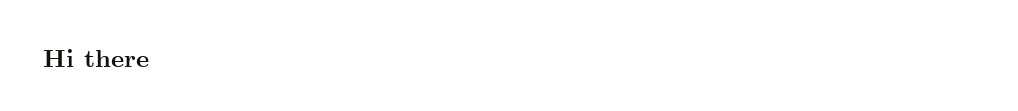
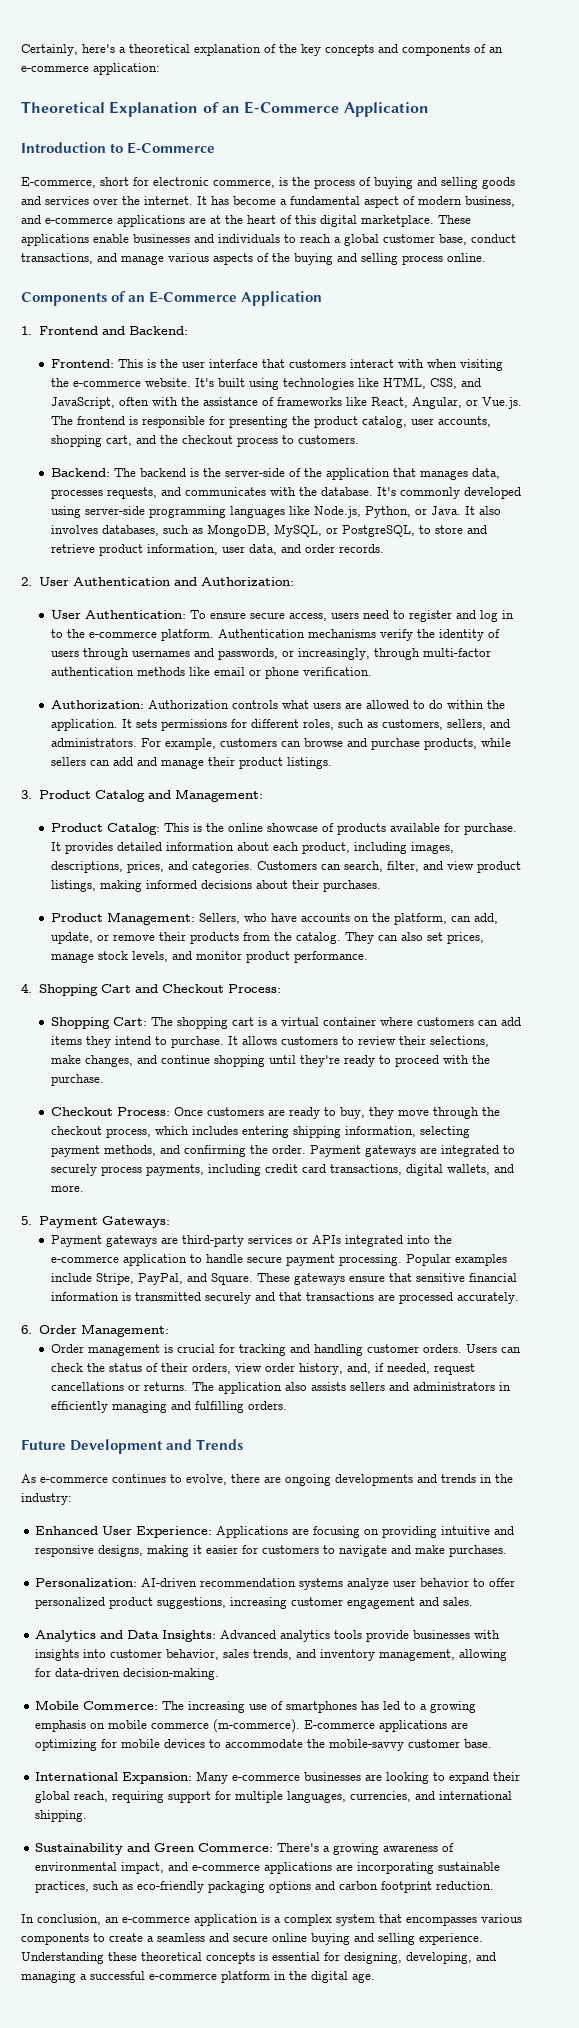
[43,49,149,67] Hi there -> [21,44,503,56] [21,63,160,75] [21,101,429,117] [21,142,216,154] [21,177,515,189] [21,196,515,208] [21,215,471,227] [21,234,516,246] [21,253,486,265] [21,291,323,306] [21,326,188,335] [50,359,503,371] [50,377,481,390] [50,397,522,409] [50,416,491,428] [50,435,359,447] [50,468,500,480] [50,487,521,499] [50,506,501,518] [50,524,487,537] [50,544,384,556] [21,577,294,586] [50,610,514,622] [50,629,500,641] [50,648,491,660] [50,667,372,679] [50,700,505,709] [50,719,510,731] [50,738,511,750] [50,757,332,769] [21,789,263,802] [50,823,517,835] [50,842,454,854] [50,861,521,873] [50,880,381,892] [50,912,498,925] [50,932,484,944] [50,951,368,963] [21,983,281,996] [50,1017,521,1029] [50,1036,489,1048] [50,1055,490,1067] [50,1074,104,1086] [50,1107,500,1119] [50,1126,470,1138] [50,1145,515,1157] [50,1164,514,1176] [50,1185,84,1192] [21,1216,170,1228] [50,1235,452,1247] [50,1254,507,1266] [50,1273,517,1285] [50,1292,519,1304] [21,1324,169,1337] [50,1344,521,1356] [50,1363,475,1375] [50,1382,511,1394] [50,1401,287,1413] [21,1439,244,1454] [21,1474,513,1486] [21,1493,72,1505] [35,1526,515,1538] [35,1545,508,1557] [35,1578,516,1590] [35,1597,474,1609] [35,1630,501,1642] [35,1649,508,1661] [35,1668,220,1680] [35,1700,477,1713] [35,1719,469,1733] [35,1739,493,1751] [35,1771,521,1784] [35,1791,513,1803] [35,1810,88,1822] [35,1843,455,1855] [35,1862,501,1874] [35,1881,495,1893] [21,1914,522,1926] [21,1933,483,1945] [21,1952,496,1964] [21,1971,375,1983] Certainly, here's a theoretical explanation of the key concepts and components of an e-commerce application: // Theoretical Explanation of an E-Commerce Application // Introduction to E-Commerce // E-commerce, short for electronic commerce, is the process of buying and selling goods and services over the internet. It has become a fundamental aspect of modern business, and e-commerce applications are at the heart of this digital marketplace. These applications enable businesses and individuals to reach a global customer base, conduct transactions, and manage various aspects of the buying and selling process online. // Components of an E-Commerce Application // 1. Frontend and Backend: // Frontend: This is the user interface that customers interact with when visiting the e-commerce website. It's built using technologies like HTML, CSS, and JavaScript, often with the assistance of frameworks like React, Angular, or Vue.js. The frontend is responsible for presenting the product catalog, user accounts, shopping cart, and the checkout process to customers. // Backend: The backend is the server-side of the application that manages data, processes requests, and communicates with the database. It's commonly developed using server-side programming languages like Node.js, Python, or Java. It also involves databases, such as MongoDB, MySQL, or PostgreSQL, to store and retrieve product information, user data, and order records. // 2. User Authentication and Authorization: // User Authentication: To ensure secure access, users need to register and log in to the e-commerce platform. Authentication mechanisms verify the identity of users through usernames and passwords, or increasingly, through multi-factor authentication methods like email or phone verification. // Authorization: Authorization controls what users are allowed to do within the application. It sets permissions for different roles, such as customers, sellers, and administrators. For example, customers can browse and purchase products, while sellers can add and manage their product listings. // 3. Product Catalog and Management: // Product Catalog: This is the online showcase of products available for purchase. It provides detailed information about each product, including images, descriptions, prices, and categories. Customers can search, filter, and view product listings, making informed decisions about their purchases. // Product Management: Sellers, who have accounts on the platform, can add, update, or remove their products from the catalog. They can also set prices, manage stock levels, and monitor product performance. // 4. Shopping Cart and Checkout Process: // Shopping Cart: The shopping cart is a virtual container where customers can add items they intend to purchase. It allows customers to review their selections, make changes, and continue shopping until they're ready to proceed with the purchase. // Checkout Process: Once customers are ready to buy, they move through the checkout process, which includes entering shipping information, selecting payment methods, and confirming the order. Payment gateways are integrated to securely process payments, including credit card transactions, digital wallets, and more. // 5. Payment Gateways: // Payment gateways are third-party services or APIs integrated into the e-commerce application to handle secure payment processing. Popular examples include Stripe, PayPal, and Square. These gateways ensure that sensitive financial information is transmitted securely and that transactions are processed accurately. // 6. Order Management: // Order management is crucial for tracking and handling customer orders. Users can check the status of their orders, view order history, and, if needed, request cancellations or returns. The application also assists sellers and administrators in efficiently managing and fulfilling orders. // Future Development and Trends // As e-commerce continues to evolve, there are ongoing developments and trends in the industry: // Enhanced User Experience: Applications are focusing on providing intuitive and responsive designs, making it easier for customers to navigate and make purchases. // Personalization: AI-driven recommendation systems analyze user behavior to offer personalized product suggestions, increasing customer engagement and sales. // Analytics and Data Insights: Advanced analytics tools provide businesses with insights into customer behavior, sales trends, and inventory management, allowing for data-driven decision-making. // Mobile Commerce: The increasing use of smartphones has led to a growing emphasis on mobile commerce (m-commerce). E-commerce applications are optimizing for mobile devices to accommodate the mobile-savvy customer base. // International Expansion: Many e-commerce businesses are looking to expand their global reach, requiring support for multiple languages, currencies, and international shipping. // Sustainability and Green Commerce: There's a growing awareness of environmental impact, and e-commerce applications are incorporating sustainable practices, such as eco-friendly packaging options and carbon footprint reduction. // In conclusion, an e-commerce application is a complex system that encompasses various components to create a seamless and secure online buying and selling experience. Understanding these theoretical concepts is essential for designing, developing, and managing a successful e-commerce platform in the digital age.

